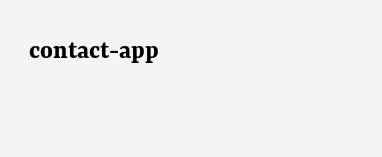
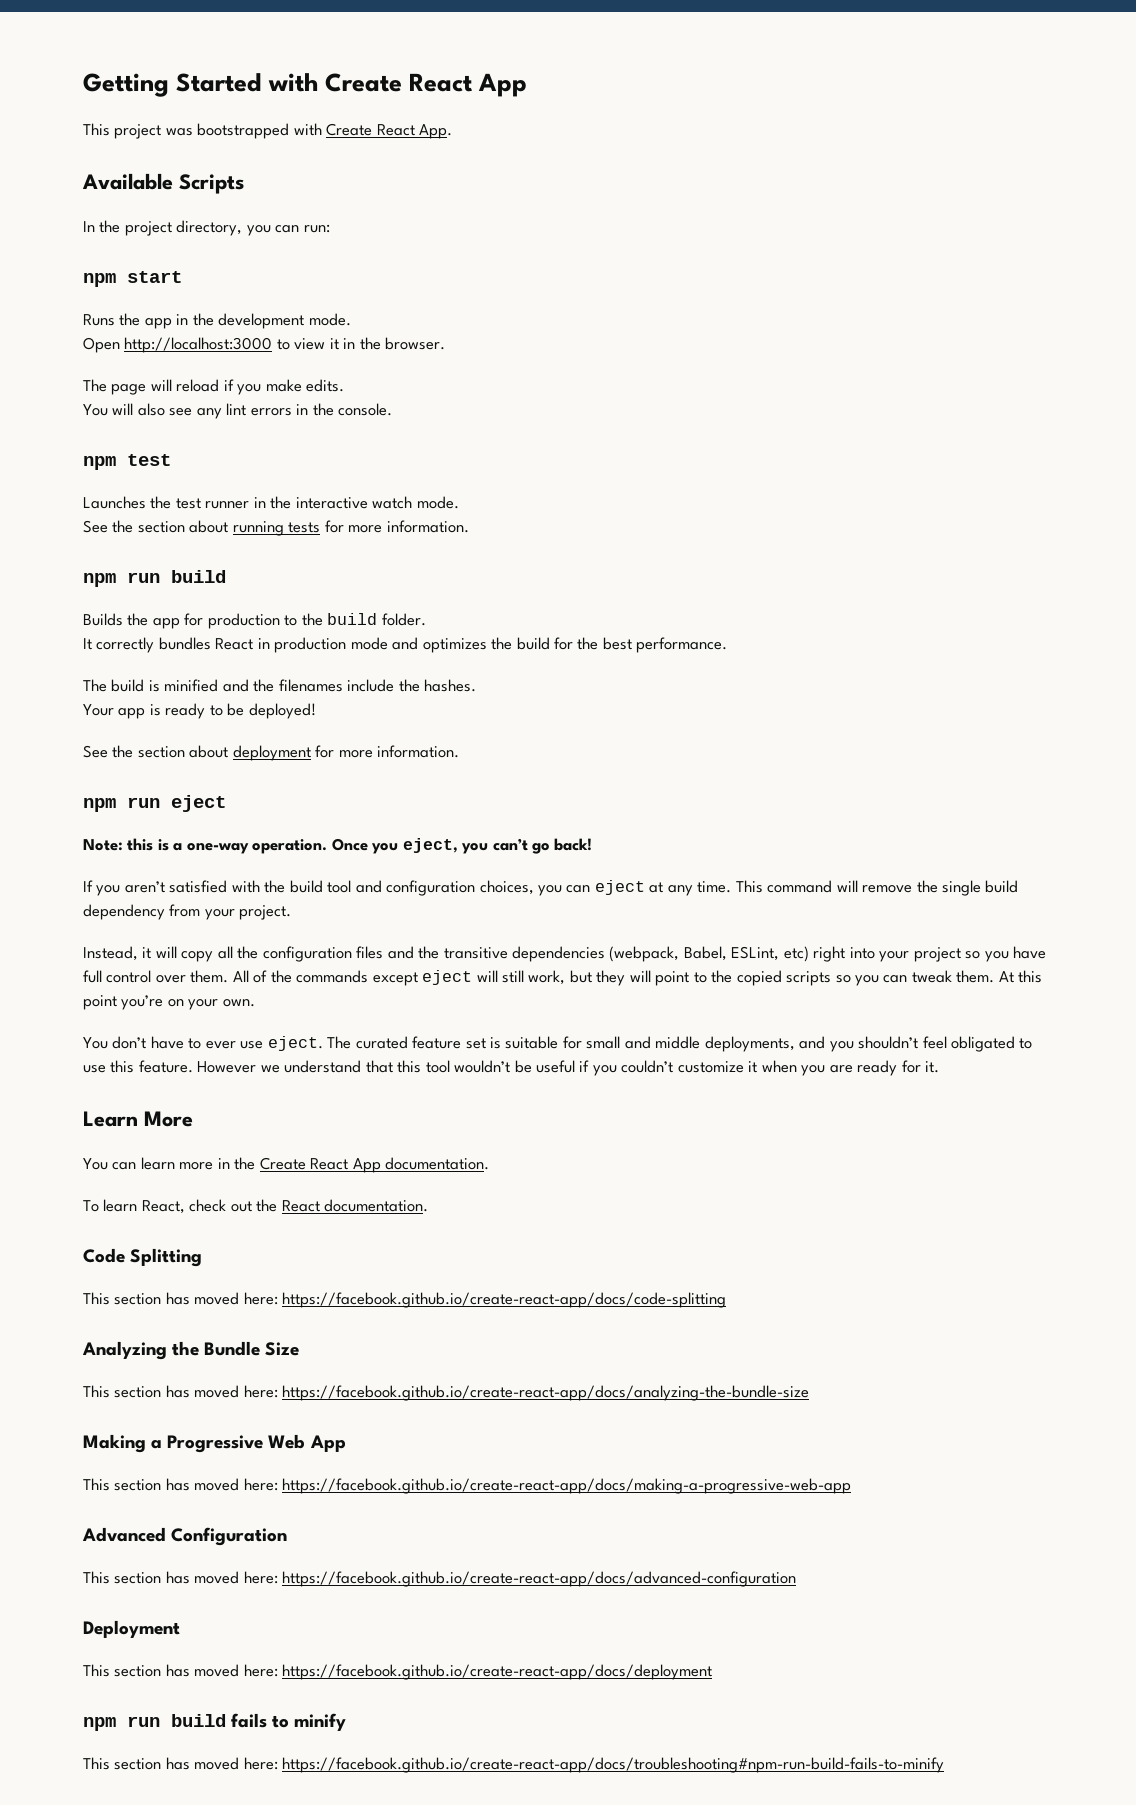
[29,42,159,63] contact-app -> [83,73,528,97] [83,123,453,139] [82,173,244,194] [83,220,330,236] [83,271,182,287] [83,313,351,329] [83,337,446,353] [83,379,345,395] [83,403,393,419] [83,454,171,470] [83,496,459,509] [83,520,469,536] [83,570,226,587] [83,613,426,629] [83,637,728,653] [83,679,477,692] [83,703,316,719] [83,745,460,761] [83,795,226,812] [83,838,593,854] [83,880,1019,896] [83,904,292,920] [83,946,1047,962] [83,970,1043,986] [83,995,255,1010] [83,1036,1033,1052] [83,1060,940,1076] [83,1111,193,1127] [83,1157,490,1173] [83,1199,429,1214] [83,1248,203,1267] [83,1292,727,1308] [82,1341,300,1360] [83,1385,810,1401] [83,1434,346,1453] [83,1478,852,1494] [82,1527,288,1546] [83,1571,797,1587] [83,1620,180,1638] [83,1664,713,1680] [83,1713,347,1731] [83,1757,945,1773] Getting Started with Create React App // This project was bootstrapped with Create React App. // Available Scripts // In the project directory, you can run: // npm start // Runs the app in the development mode. // Open http://localhost:3000 to view it in the browser. // The page will reload if you make edits. // You will also see any lint errors in the console. // npm test // Launches the test runner in the interactive watch mode. // See the section about running tests for more information. // npm run build // Builds the app for production to the build folder. // It correctly bundles React in production mode and optimizes the build for the best performance. // The build is minified and the filenames include the hashes. // Your app is ready to be deployed! // See the section about deployment for more information. // npm run eject // Note: this is a one-way operation. Once you eject, you can’t go back! // If you aren’t satisfied with the build tool and configuration choices, you can eject at any time. This command will remove the single build dependency from your project. // Instead, it will copy all the configuration files and the transitive dependencies (webpack, Babel, ESLint, etc) right into your project so you have full control over them. All of the commands except eject will still work, but they will point to the copied scripts so you can tweak them. At this point you’re on your own. // You don’t have to ever use eject. The curated feature set is suitable for small and middle deployments, and you shouldn’t feel obligated to use this feature. However we understand that this tool wouldn’t be useful if you couldn’t customize it when you are ready for it. // Learn More // You can learn more in the Create React App documentation. // To learn React, check out the React documentation. // Code Splitting // This section has moved here: https://facebook.github.io/create-react-app/docs/code-splitting // Analyzing the Bundle Size // This section has moved here: https://facebook.github.io/create-react-app/docs/analyzing-the-bundle-size // Making a Progressive Web App // This section has moved here: https://facebook.github.io/create-react-app/docs/making-a-progressive-web-app // Advanced Configuration // This section has moved here: https://facebook.github.io/create-react-app/docs/advanced-configuration // Deployment // This section has moved here: https://facebook.github.io/create-react-app/docs/deployment // npm run build fails to minify // This section has moved here: https://facebook.github.io/create-react-app/docs/troubleshooting#npm-run-build-fails-to-minify

